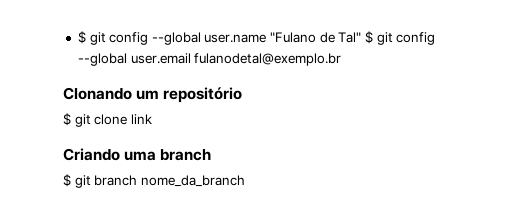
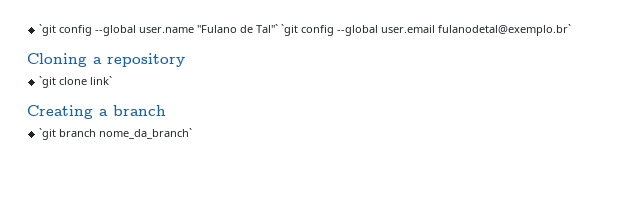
[77,31,106,45] $ git -> [39,24,57,36] ˋgit
[338,31,436,45] [77,53,342,66] [63,87,243,103] [63,113,152,127] [63,148,212,161] [63,174,245,188] Tal" $ git config --global user.email fulanodetal@exemplo.br // Clonando um repositório // $ git clone link // Criando uma branch // $ git branch nome_da_branch -> [256,24,572,36] [27,53,185,67] [39,76,113,88] [27,105,166,119] [39,128,193,140] Tal"ˋ ˋgit config --global user.email fulanodetal@exemplo.brˋ // Cloning a repository // ˋgit clone linkˋ // Creating a branch // ˋgit branch nome_da_branchˋ

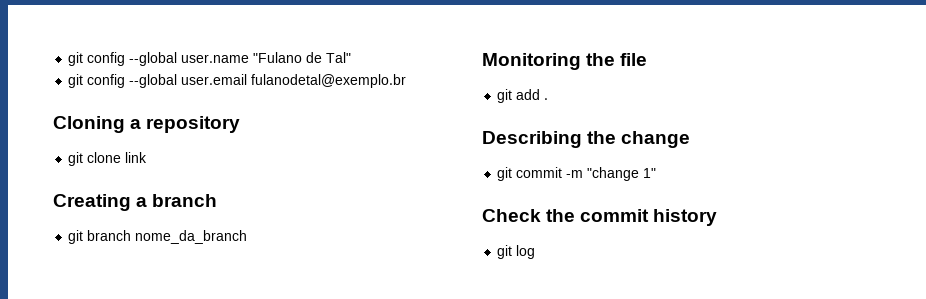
[39,24,57,36] ˋgit -> [68,52,84,66] git
[256,24,299,36] Tal"ˋ ˋgit -> [326,52,352,63] [68,74,84,88] Tal" // git
[438,24,572,36] fulanodetal@exemplo.brˋ -> [251,74,407,88] fulanodetal@exemplo.br
[39,76,113,88] ˋgit clone linkˋ -> [68,152,148,166] git clone link
[39,128,193,140] ˋgit branch nome_da_branchˋ -> [68,230,248,244] [482,53,648,70] [497,89,549,103] [482,131,691,148] [497,167,657,181] [482,209,718,226] [497,245,536,259] git branch nome_da_branch // Monitoring the file // git add . // Describing the change // git commit -m "change 1" // Check the commit history // git log

